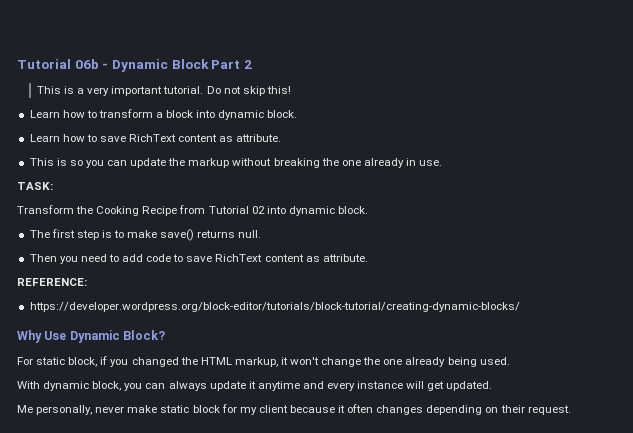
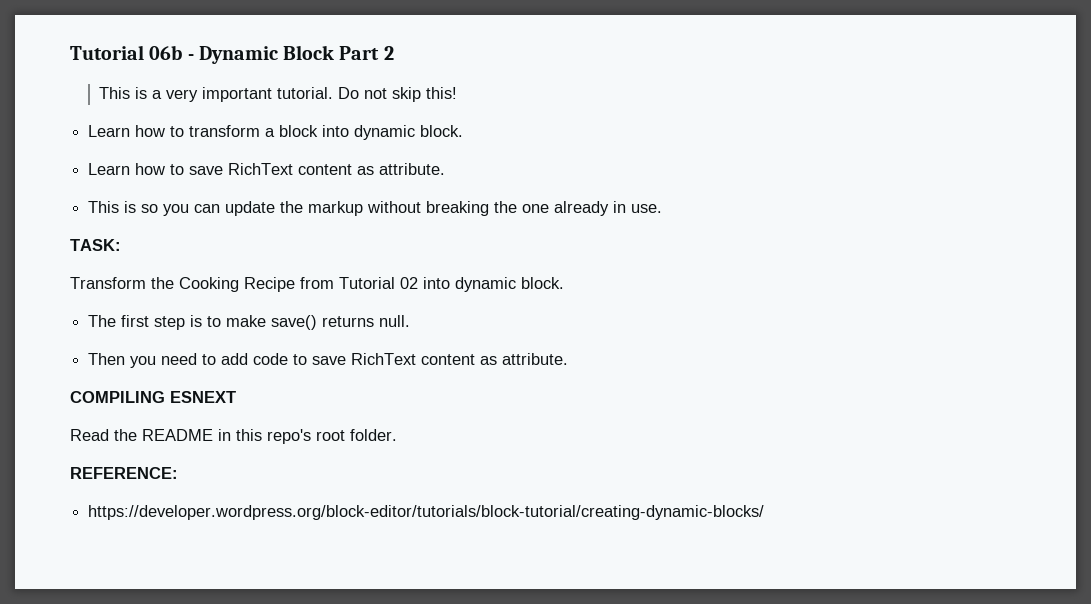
[17,278,87,286] [29,302,520,312] [17,330,166,343] [17,356,510,367] [17,381,493,391] [17,404,571,415] REFERENCE: // https://developer.wordpress.org/block-editor/tutorials/block-tutorial/creating-dynamic-blocks/ // Why Use Dynamic Block? // For static block, if you changed the HTML markup, it won't change the one already being used. // With dynamic block, you can always update it anytime and every instance will get updated. // Me personally, never make static block for my client because it often changes depending on their request. -> [70,391,236,403] [70,429,397,444] [70,467,178,479] [88,505,765,520] COMPILING ESNEXT // Read the README in this repo's root folder. // REFERENCE: // https://developer.wordpress.org/block-editor/tutorials/block-tutorial/creating-dynamic-blocks/

